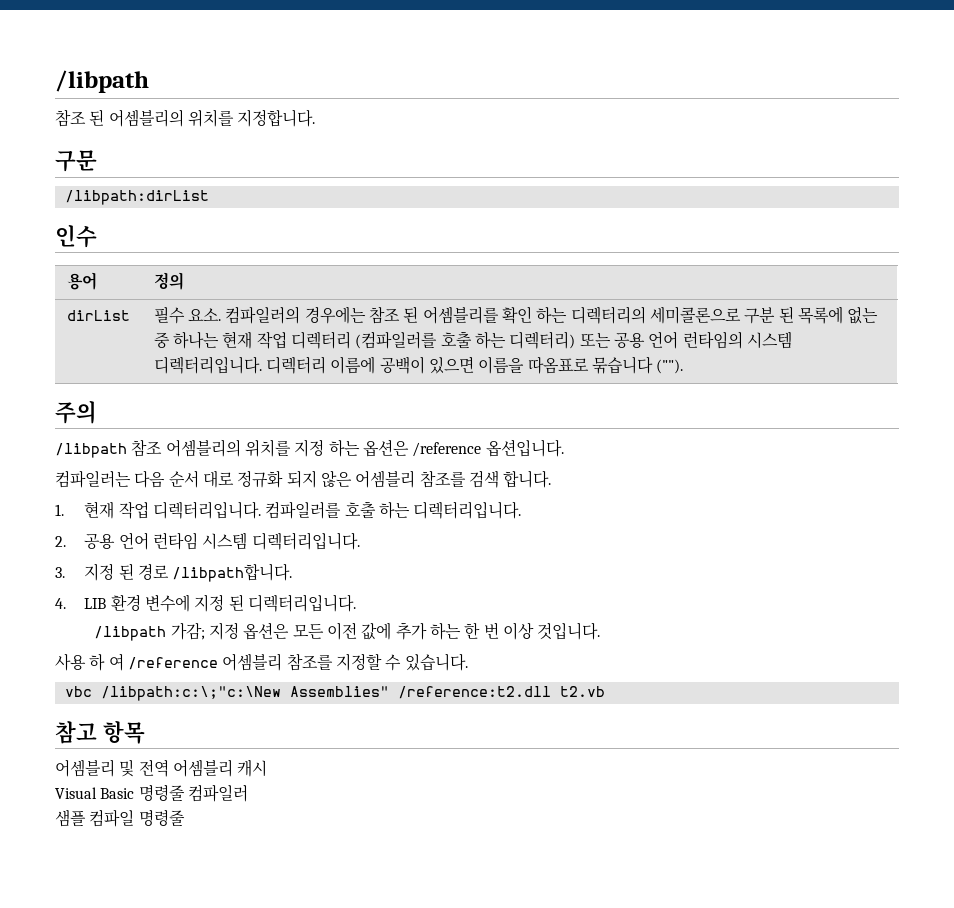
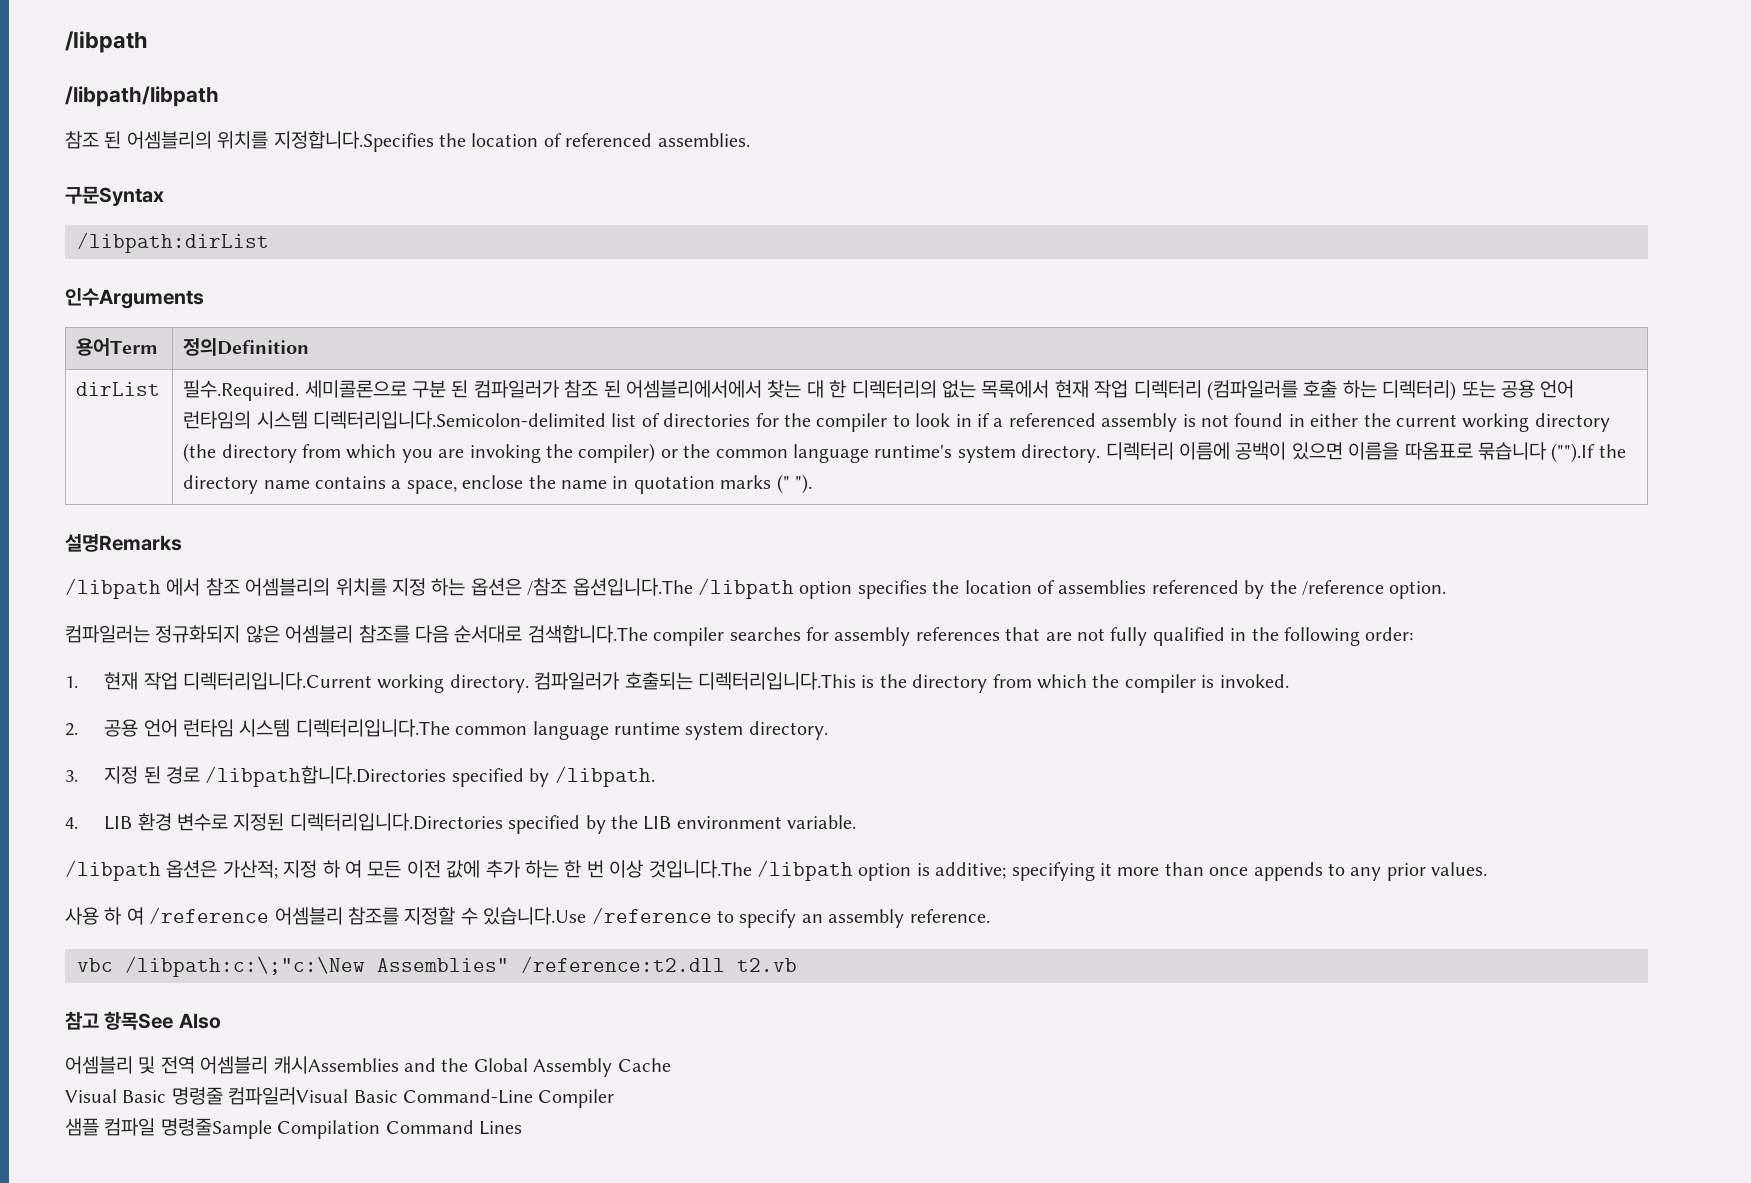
[55,70,149,93] /libpath -> [65,31,147,53] [65,86,219,107] /libpath // /libpath/libpath
[237,109,316,127] [55,150,97,172] [64,190,209,205] [55,225,97,248] [66,272,97,290] [153,272,184,290] [66,310,130,321] [153,306,879,324] [153,331,220,349] 지정합니다. // 구문 // /libpath:dirList // 인수 // 용어 | 정의 // dirList | 필수 요소. 컴파일러의 경우에는 참조 된 어셈블리를 확인 하는 디렉터리의 세미콜론으로 구분 된 목록에 없는 중 하나는 -> [273,131,750,152] [65,186,164,206] [77,232,269,253] [65,288,204,309] [76,338,159,356] [183,338,310,356] [76,382,161,396] [183,380,1050,401] 지정합니다.Specifies the location of referenced assemblies. // 구문Syntax // /libpath:dirList // 인수Arguments // 용어Term | 정의Definition // dirList | 필수.Required. 세미콜론으로 구분 된 컴파일러가 참조 된 어셈블리에서에서 찾는 대 한 디렉터리의 없는 목록에서
[153,356,262,374] 디렉터리입니다. -> [312,411,1610,432] [183,443,1101,463] 디렉터리입니다.Semicolon-delimited list of directories for the compiler to look in if a referenced assembly is not found in either the current working directory (the directory from which you are invoking the compiler) or the common language runtime's system directory.
[656,359,684,374] [55,401,97,424] [55,443,127,458] (""). // 주의 // /libpath -> [1551,443,1626,463] [183,474,812,494] [65,534,182,552] [65,578,201,599] ("").If the directory name contains a space, enclose the name in quotation marks (" "). // 설명Remarks // /libpath 에서
[412,439,564,457] [55,470,552,488] [55,501,522,519] /reference 옵션입니다. // 컴파일러는 다음 순서 대로 정규화 되지 않은 어셈블리 참조를 검색 합니다. // 1. 현재 작업 디렉터리입니다. 컴파일러를 호출 하는 디렉터리입니다. -> [527,578,1447,599] [65,625,1414,646] [65,672,1289,693] /참조 옵션입니다.The /libpath option specifies the location of assemblies referenced by the /reference option. // 컴파일러는 정규화되지 않은 어셈블리 참조를 다음 순서대로 검색합니다.The compiler searches for assembly references that are not fully qualified in the following order: // 1. 현재 작업 디렉터리입니다.Current working directory. 컴파일러가 호출되는 디렉터리입니다.This is the directory from which the compiler is invoked.
[251,532,360,550] 디렉터리입니다. -> [295,719,828,740] 디렉터리입니다.The common language runtime system directory.
[172,563,293,582] /libpath합니다. -> [205,766,655,787] /libpath합니다.Directories specified by /libpath.
[144,594,356,612] [94,622,290,641] 변수에 지정 된 디렉터리입니다. // /libpath 가감; 지정 옵션은 -> [176,813,857,834] [65,860,362,881] 변수로 지정된 디렉터리입니다.Directories specified by the LIB environment variable. // /libpath 옵션은 가산적; 지정 하 여
[537,622,601,640] 것입니다. -> [648,860,1488,881] 것입니다.The /libpath option is additive; specifying it more than once appends to any prior values.
[404,653,468,671] 있습니다. -> [483,907,990,928] 있습니다.Use /reference to specify an assembly reference.
[102,721,145,744] 항목 -> [104,1011,221,1030] 항목See Also
[237,759,268,777] [55,784,248,802] [55,809,185,827] 캐시 // Visual Basic 명령줄 컴파일러 // 샘플 컴파일 명령줄 -> [273,1056,671,1077] [65,1087,615,1108] [65,1118,522,1139] 캐시Assemblies and the Global Assembly Cache // Visual Basic 명령줄 컴파일러Visual Basic Command-Line Compiler // 샘플 컴파일 명령줄Sample Compilation Command Lines

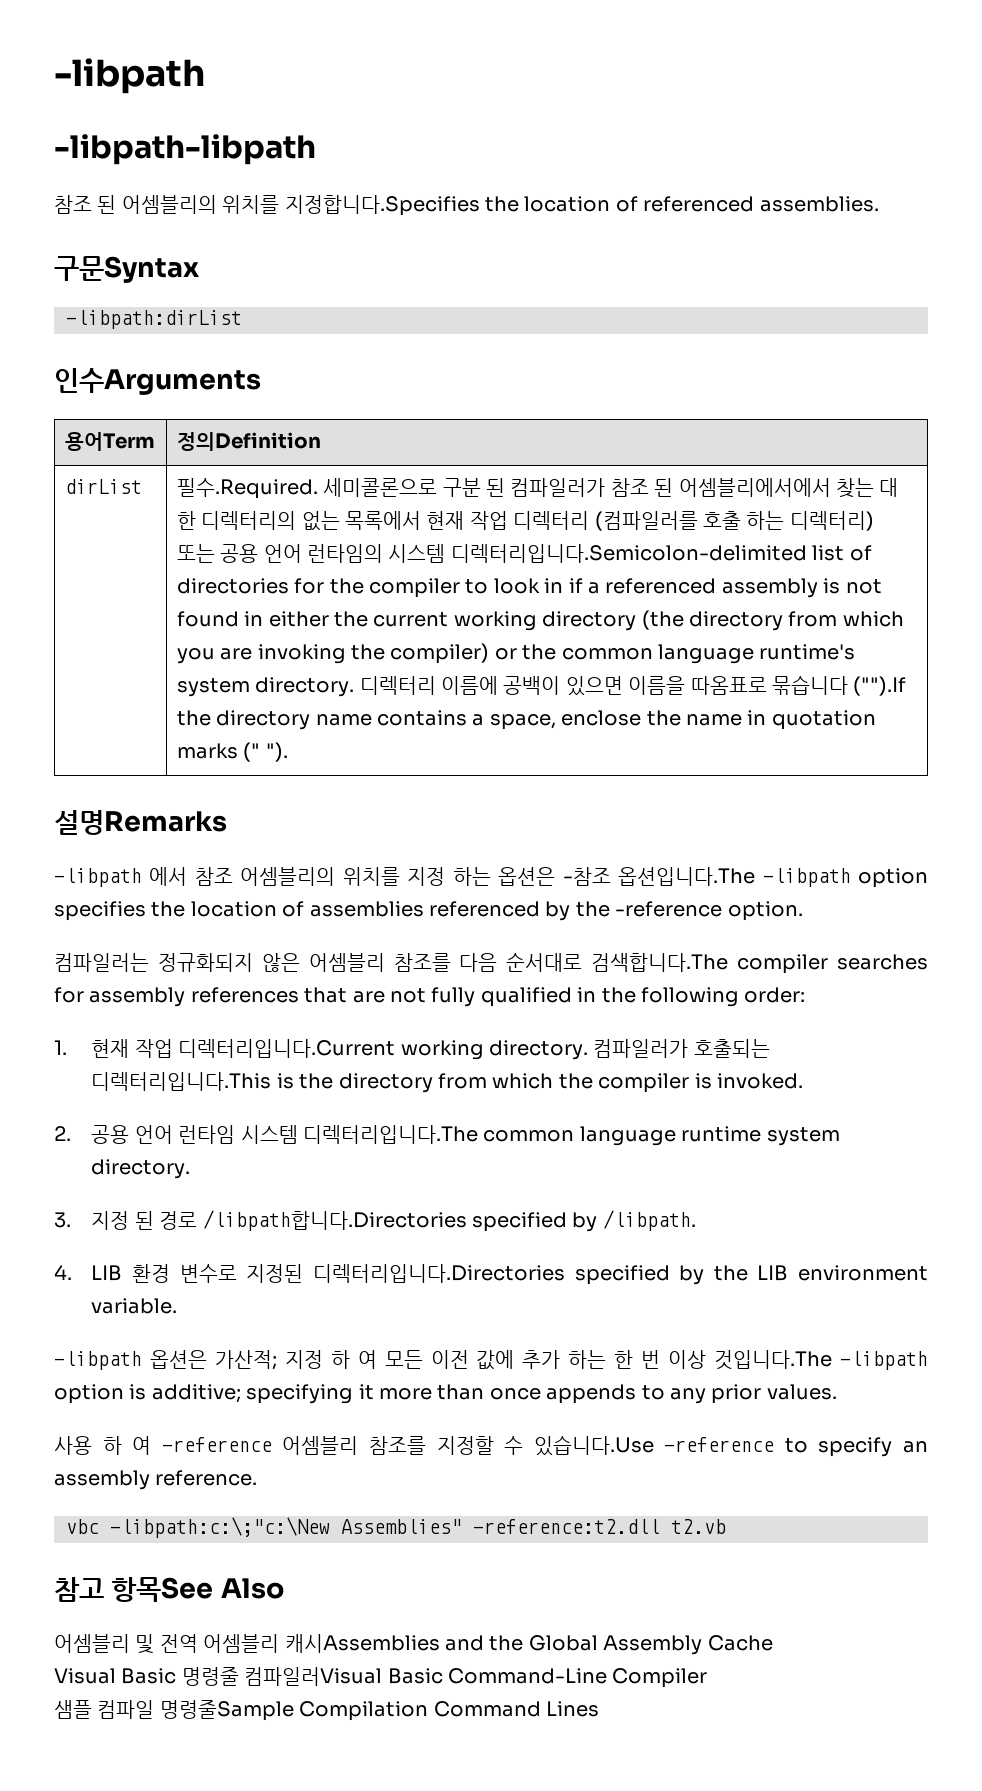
[65,31,147,53] [65,86,219,107] /libpath // /libpath/libpath -> [54,58,205,94] [54,134,316,165] -libpath // -libpath-libpath
[77,232,269,253] /libpath:dirList -> [66,310,242,329] -libpath:dirList
[65,578,161,599] /libpath -> [54,868,142,887] -libpath
[527,578,794,599] /참조 옵션입니다.The /libpath -> [562,867,851,887] -참조 옵션입니다.The -libpath
[1302,580,1384,596] /reference -> [615,901,723,917] -reference
[65,860,161,881] /libpath -> [54,1351,142,1370] -libpath
[756,860,853,881] /libpath -> [839,1351,928,1370] -libpath
[149,907,270,924] /reference -> [161,1437,272,1452] -reference
[591,907,712,924] /reference -> [664,1437,775,1452] -reference
[125,956,725,977] /libpath:c:\;"c:\New Assemblies" /reference:t2.dll -> [110,1517,660,1538] -libpath:c:\;"c:\New Assemblies" -reference:t2.dll

